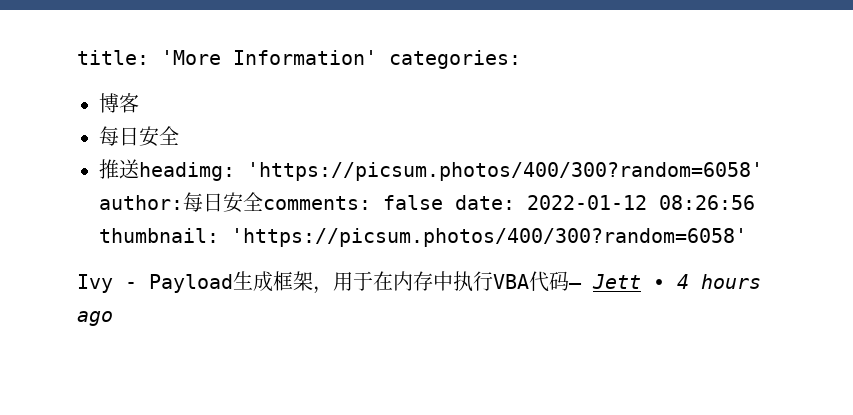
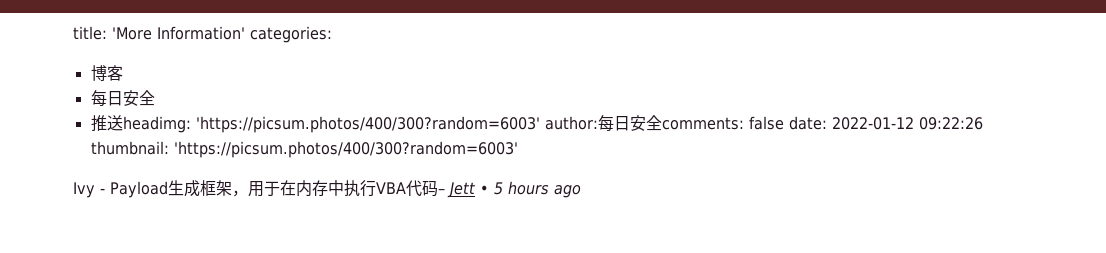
[247,162,763,181] 'https://picsum.photos/400/300?random=6058' -> [195,116,540,133] 'https://picsum.photos/400/300?random=6003'
[659,195,755,210] [99,228,747,247] 08:26:56 thumbnail: 'https://picsum.photos/400/300?random=6058' -> [918,117,983,130] [90,141,518,158] 09:22:26 thumbnail: 'https://picsum.photos/400/300?random=6003'
[677,274,689,289] 4 -> [494,182,503,195] 5

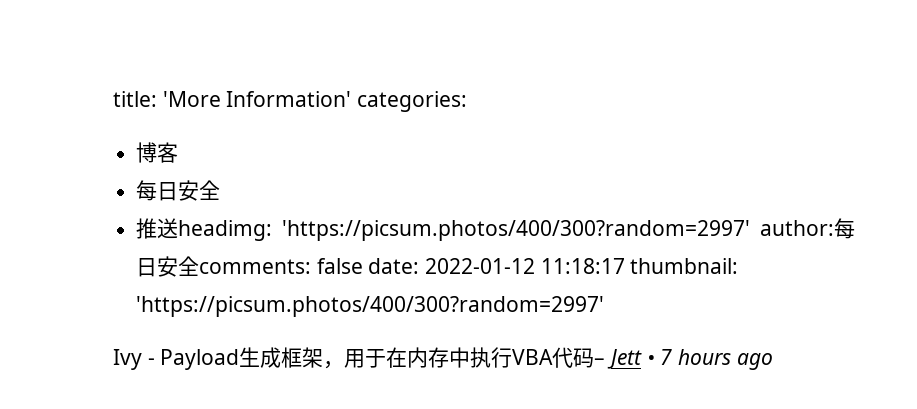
[195,116,540,133] 'https://picsum.photos/400/300?random=6003' -> [282,220,751,241] 'https://picsum.photos/400/300?random=2997'
[918,117,983,130] [90,141,518,158] 09:22:26 thumbnail: 'https://picsum.photos/400/300?random=6003' -> [540,258,739,274] [136,296,605,317] 11:18:17 thumbnail: 'https://picsum.photos/400/300?random=2997'
[494,182,503,195] 5 -> [660,349,673,365] 7

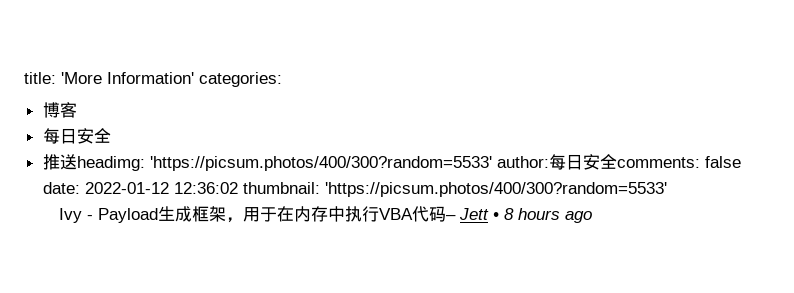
[282,220,751,241] 'https://picsum.photos/400/300?random=2997' -> [149,156,492,171] 'https://picsum.photos/400/300?random=5533'
[540,258,739,274] [136,296,605,317] 11:18:17 thumbnail: 'https://picsum.photos/400/300?random=2997' -> [173,182,667,197] 12:36:02 thumbnail: 'https://picsum.photos/400/300?random=5533'
[660,349,673,365] 7 -> [503,208,514,220] 8

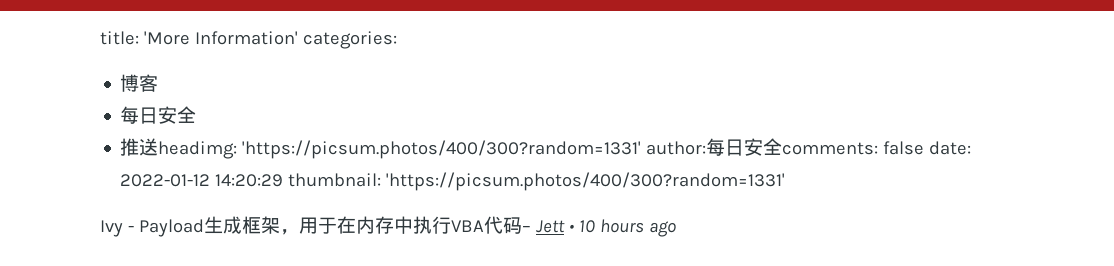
[149,156,492,171] 'https://picsum.photos/400/300?random=5533' -> [242,140,642,159] 'https://picsum.photos/400/300?random=1331'
[173,182,667,197] 12:36:02 thumbnail: 'https://picsum.photos/400/300?random=5533' -> [215,172,786,191] 14:20:29 thumbnail: 'https://picsum.photos/400/300?random=1331'
[503,208,514,220] 8 -> [578,220,595,233] 10

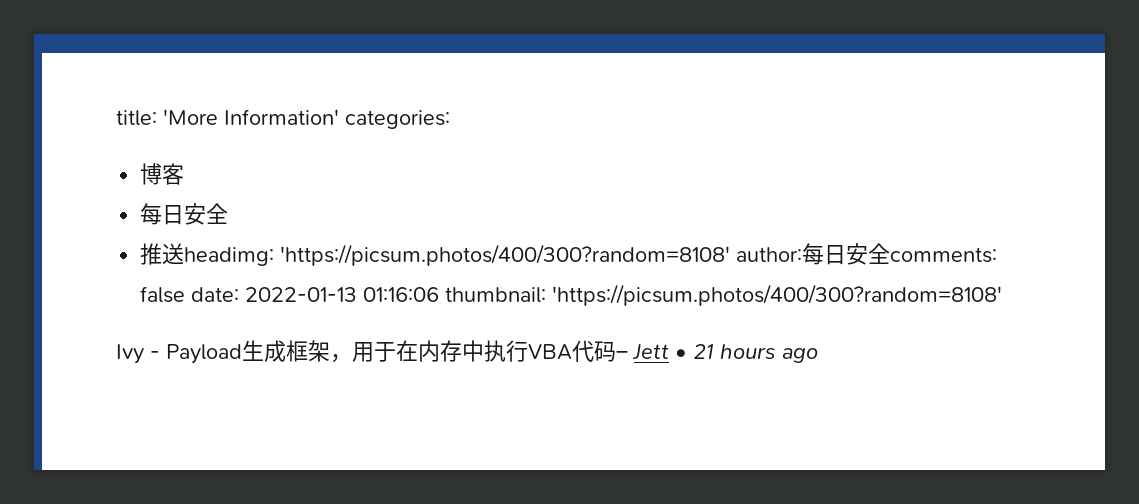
[242,140,642,159] 'https://picsum.photos/400/300?random=1331' -> [280,244,731,266] 'https://picsum.photos/400/300?random=8108'
[120,172,786,191] 2022-01-12 14:20:29 thumbnail: 'https://picsum.photos/400/300?random=1331' -> [245,284,1003,306] 2022-01-13 01:16:06 thumbnail: 'https://picsum.photos/400/300?random=8108'
[578,220,595,233] 10 -> [693,344,714,359] 21

